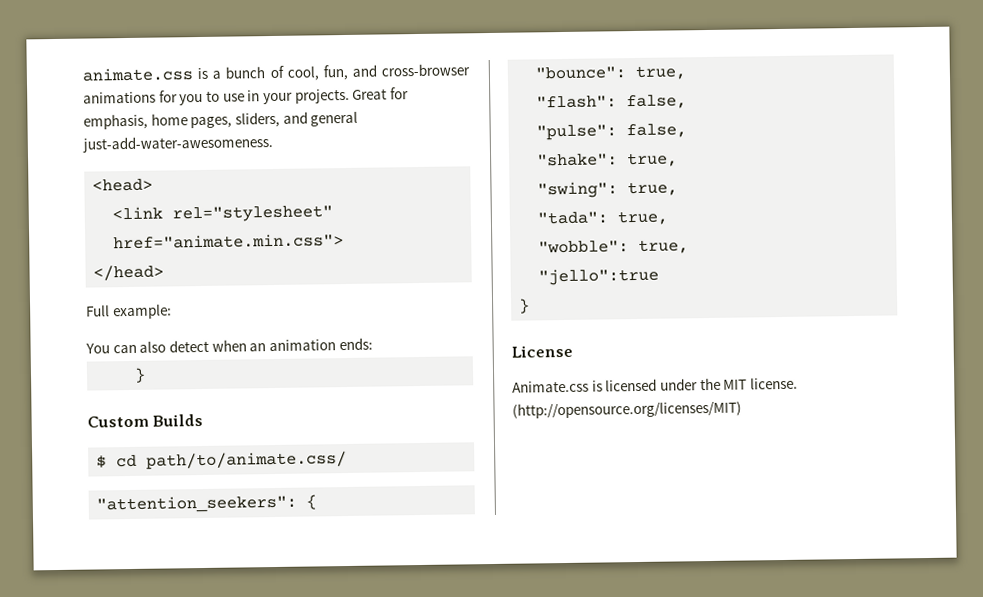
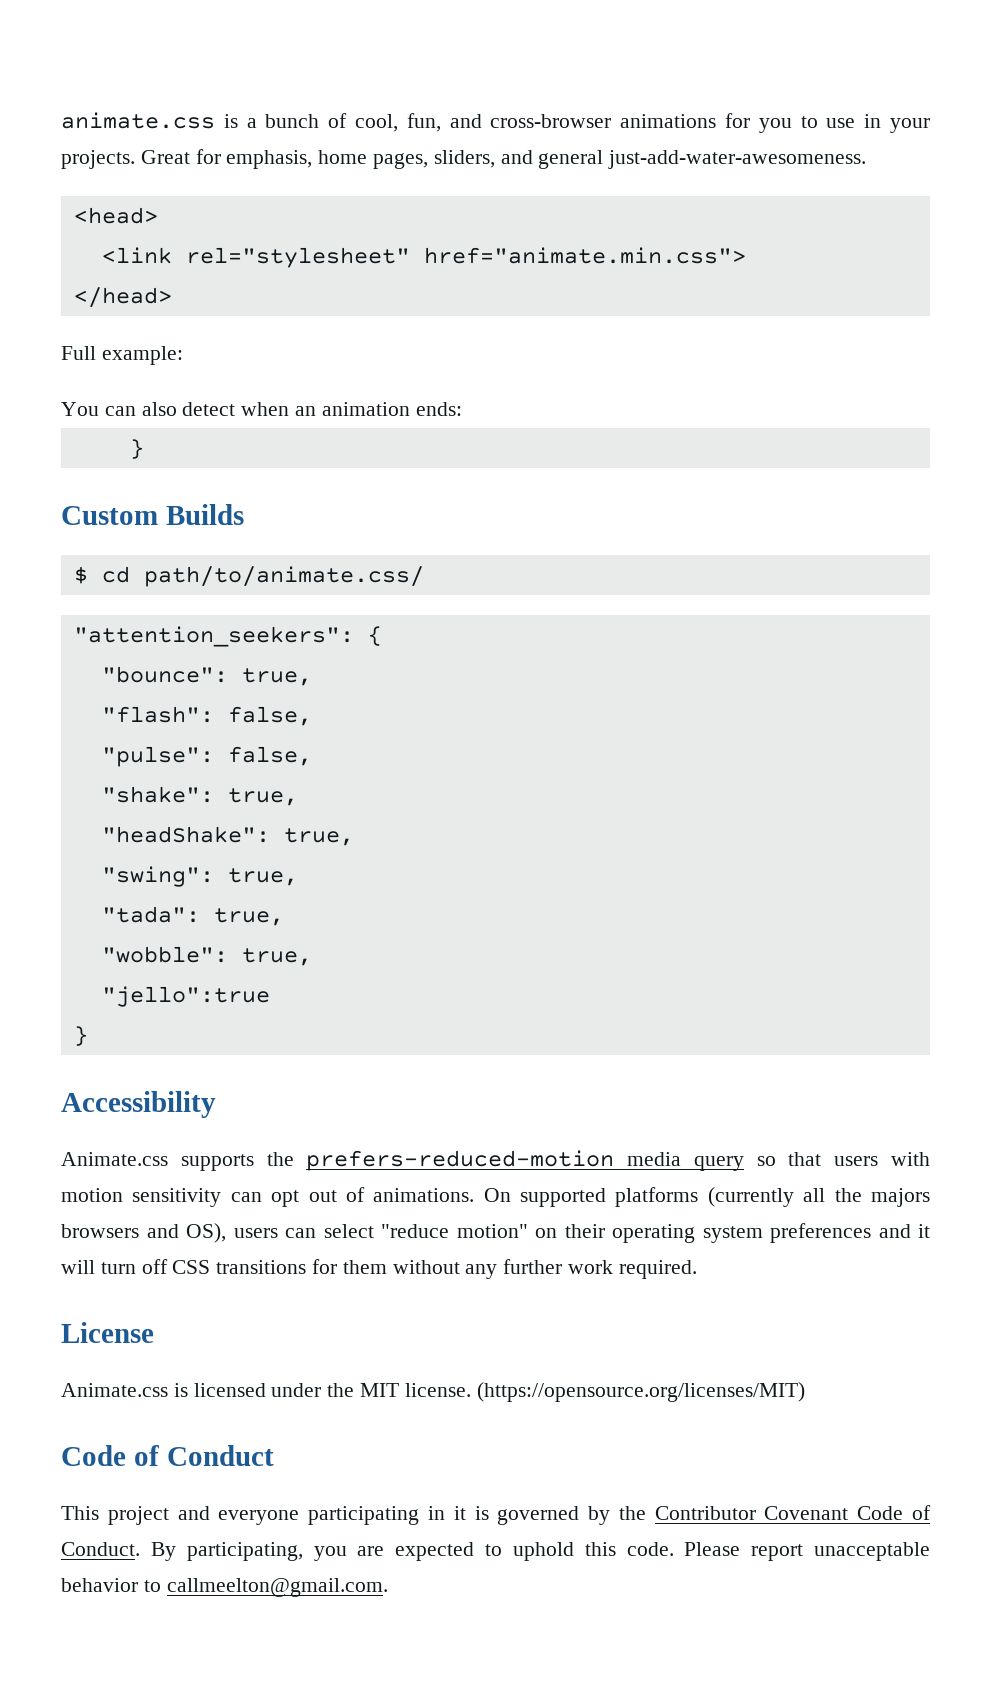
(679, 160) none -> [101,826,354,846] // "headShake": true,
(531, 306) none -> [61,1091,216,1118] [61,1150,931,1171] [61,1187,930,1207] [61,1223,930,1243] [61,1259,697,1279] // Accessibility // Animate.css supports the prefers-reduced-motion media query so that users with motion sensitivity can opt out of animations. On supported platforms (currently all the majors browsers and OS), users can select "reduce motion" on their operating system preferences and it will turn off CSS transitions for them without any further work required.
[512,400,742,419] (http://opensource.org/licenses/MIT) -> [476,1382,805,1402] [61,1445,274,1466] [61,1505,932,1525] [61,1542,931,1561] [61,1578,388,1597] (https://opensource.org/licenses/MIT) // Code of Conduct // This project and everyone participating in it is governed by the Contributor Covenant Code of Conduct. By participating, you are expected to uphold this code. Please report unacceptable behavior to callmeelton@gmail.com.

